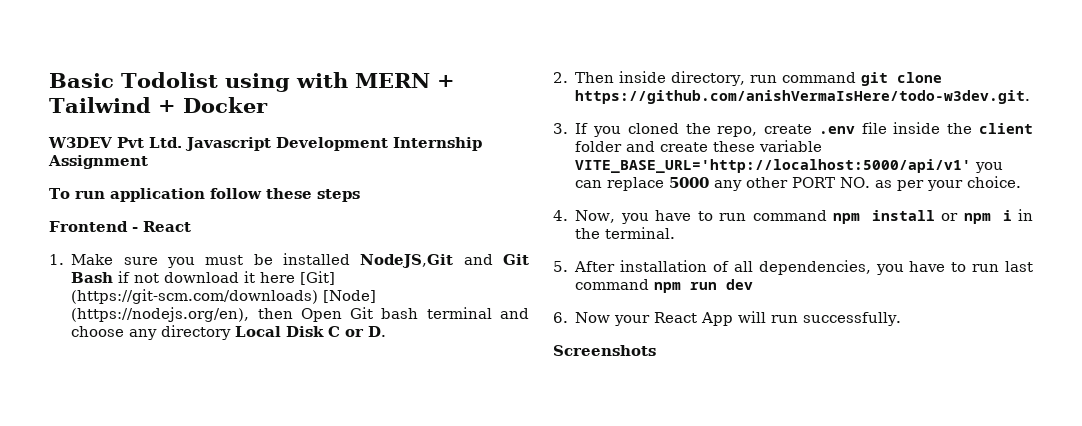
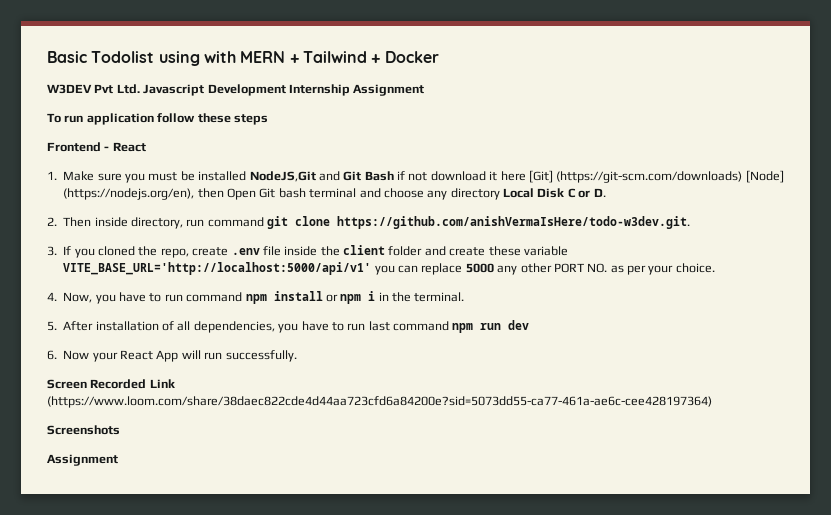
(902, 319) none -> [47,379,175,389] [47,396,712,408] // Screen Recorded Link (https://www.loom.com/share/38daec822cde4d44aa723cfd6a84200e?sid=5073dd55-ca77-461a-ae6c-cee428197364)
(656, 350) none -> [47,454,118,466] // Assignment

